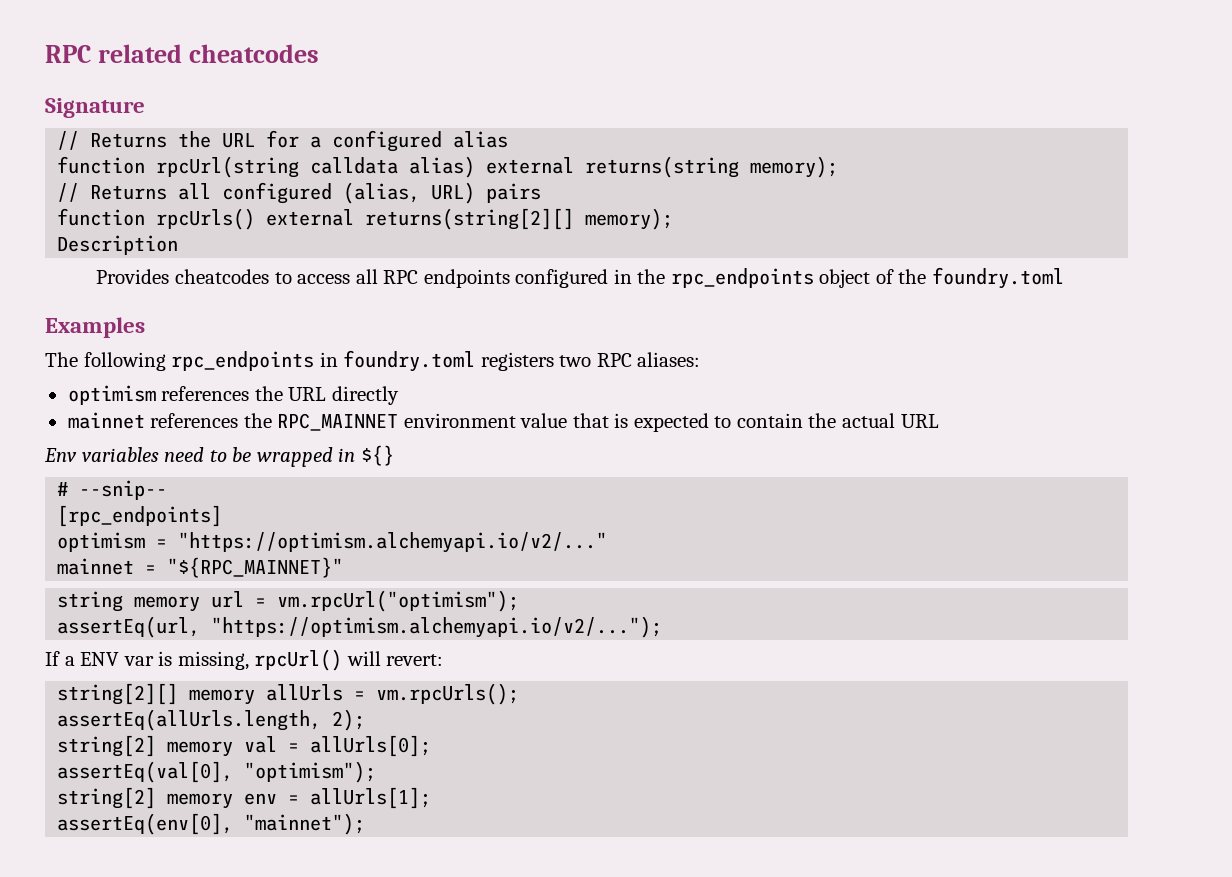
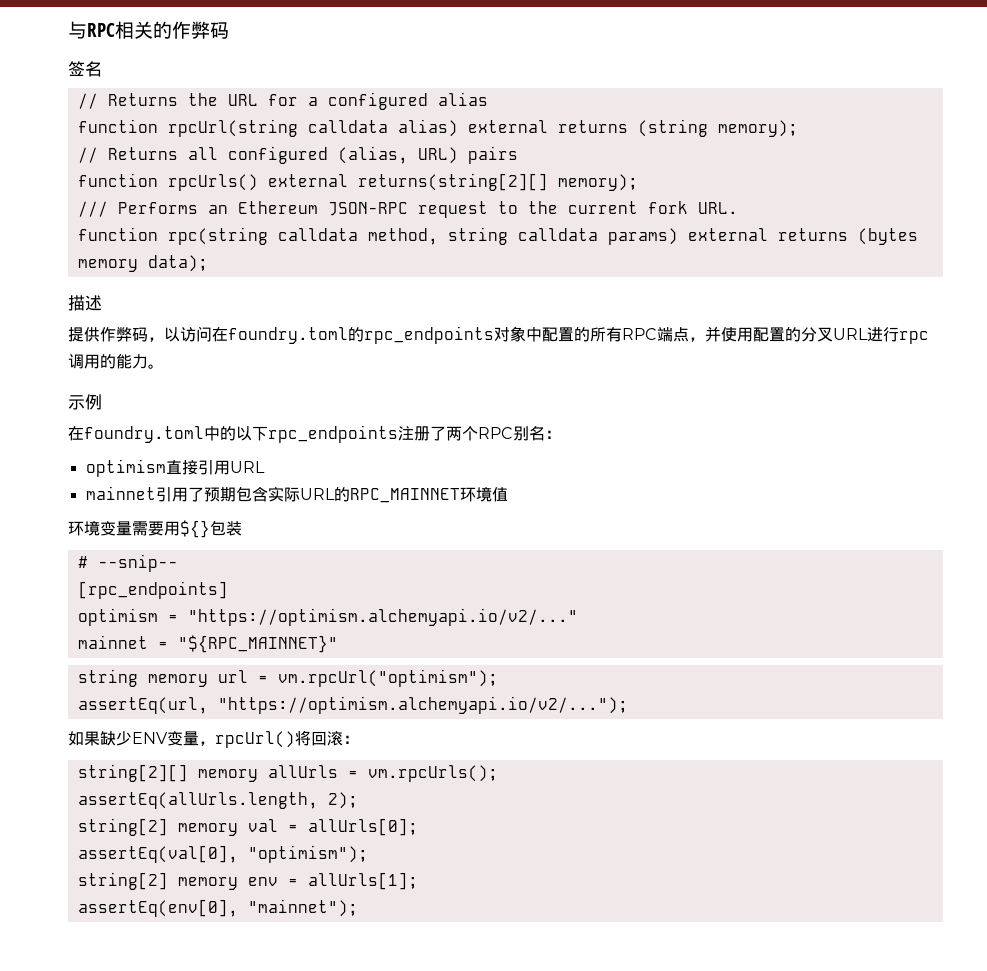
[45,44,319,63] [45,98,145,118] RPC related cheatcodes // Signature -> [68,21,229,39] [68,61,102,77] 与RPC相关的作弊码 // 签名
[585,156,740,178] returns(string -> [557,119,708,137] returns (string
[57,235,179,255] [96,267,1064,289] [45,317,145,338] [45,350,701,372] [67,385,399,405] [67,412,939,432] [44,447,356,467] Description // Provides cheatcodes to access all RPC endpoints configured in the rpc_endpoints object of the foundry.toml // Examples // The following rpc_endpoints in foundry.toml registers two RPC aliases: // optimism references the URL directly // mainnet references the RPC_MAINNET environment value that is expected to contain the actual URL // Env variables need to be wrapped in -> [77,201,738,218] [77,227,918,245] [77,255,208,272] [68,295,102,311] [68,326,929,344] [68,354,164,369] [68,394,102,410] [68,425,561,443] [85,459,265,477] [85,486,508,503] [68,520,180,536] /// Performs an Ethereum JSON-RPC request to the current fork URL. // function rpc(string calldata method, string calldata params) external returns (bytes memory data); // 描述 // 提供作弊码，以访问在foundry.toml的rpc_endpoints对象中配置的所有RPC端点，并使用配置的分叉URL进行rpc调用的能力。 // 示例 // 在foundry.toml中的以下rpc_endpoints注册了两个RPC别名： // optimism直接引用URL // mainnet引用了预期包含实际URL的RPC_MAINNET环境值 // 环境变量需要用
(394, 455) none -> [210,520,242,536] 包装
[45,649,444,671] If a ENV var is missing, rpcUrl() will revert: -> [68,730,359,748] 如果缺少ENV变量，rpcUrl()将回滚：

